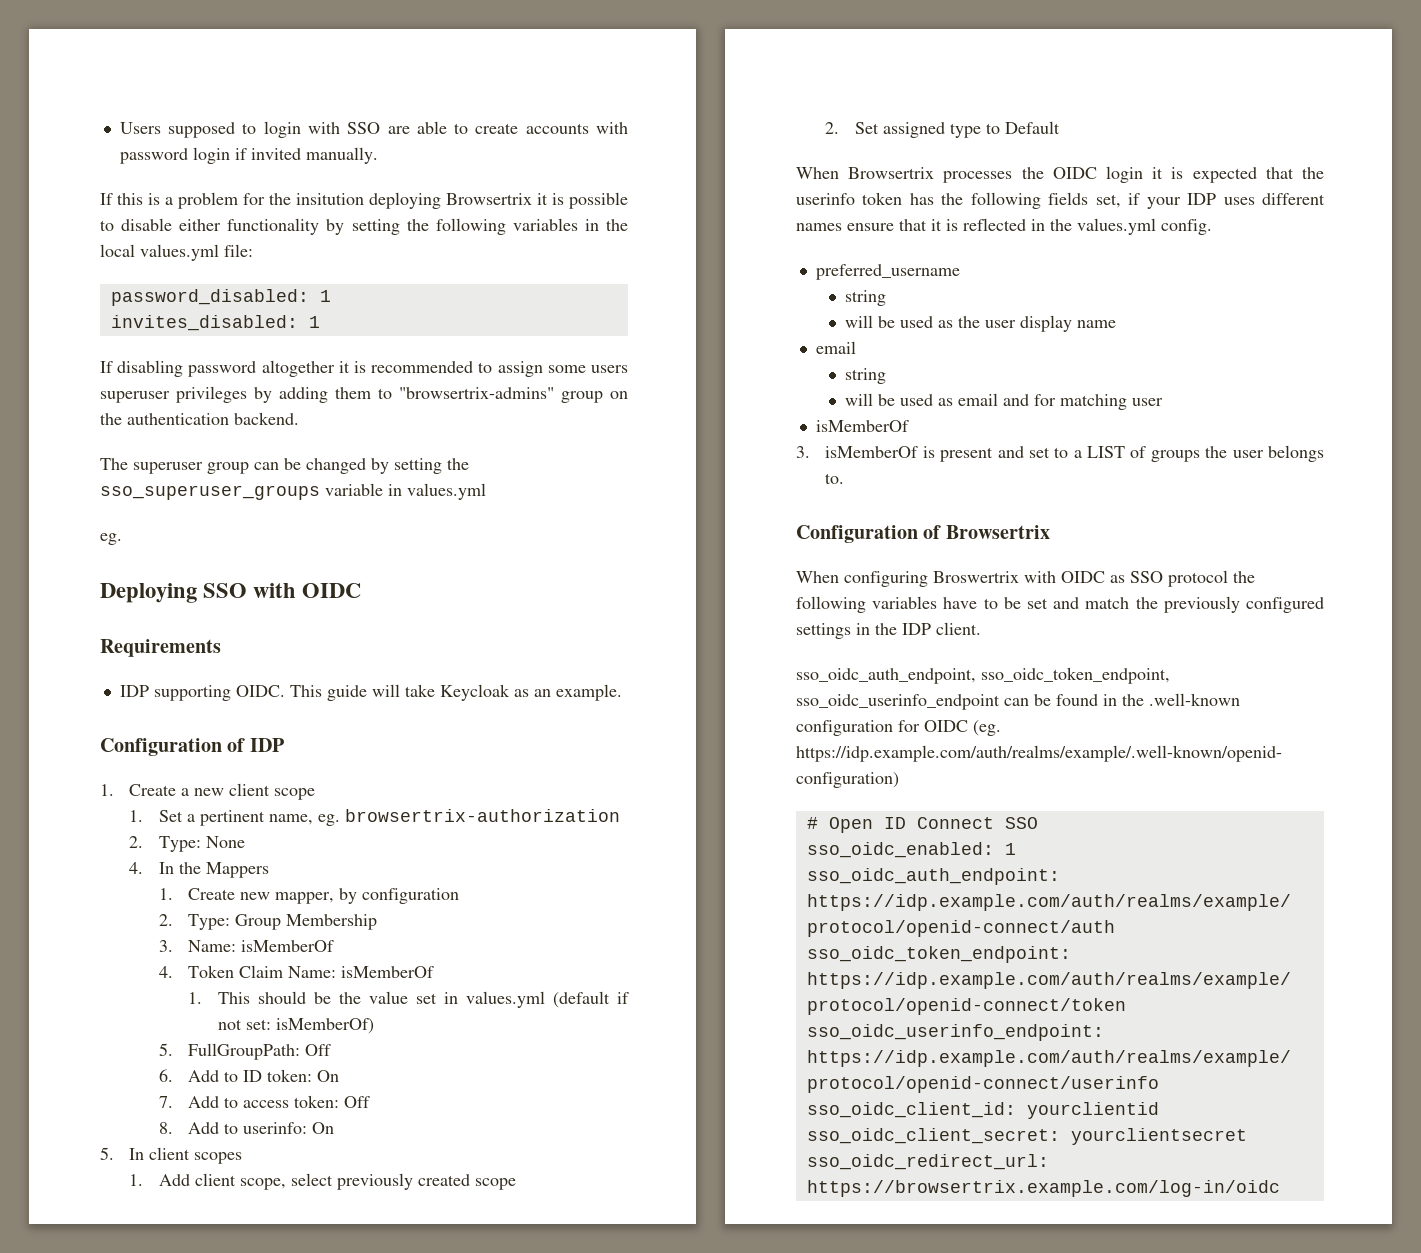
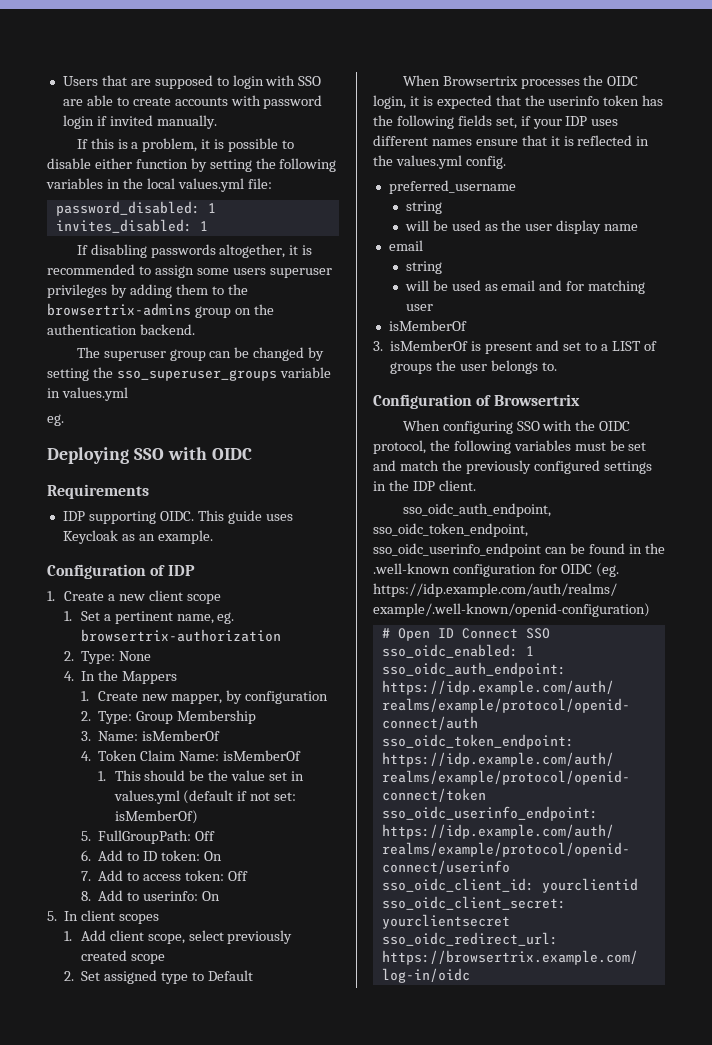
(161, 128) none -> [101,75,151,86] that are
[178,192,532,209] problem for the insitution deploying Browsertrix -> [142,138,198,152] problem,
[227,218,320,235] functionality -> [135,159,188,169] function
[188,360,335,377] password altogether -> [150,244,286,258] passwords altogether,
[399,387,554,399] "browsertrix-admins" -> [227,284,248,295] [47,303,191,316] the browsertrix-admins
[371,684,435,697] will take -> [265,514,293,521] uses
[1106,166,1143,183] login -> [373,95,406,109] login,
[933,570,1255,587] [796,596,998,613] Broswertrix with OIDC as SSO protocol the following variables have to -> [516,420,631,431] [373,440,606,454] SSO with the OIDC protocol, the following variables must

